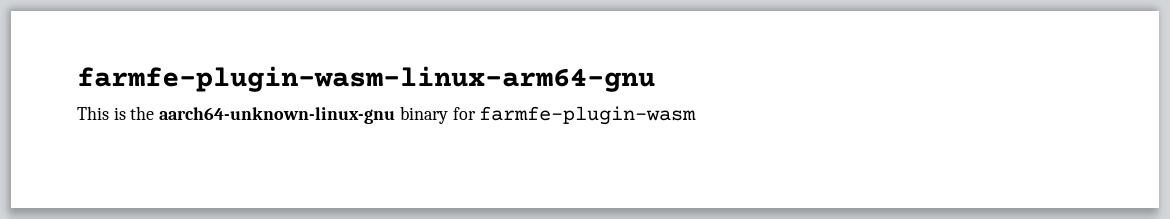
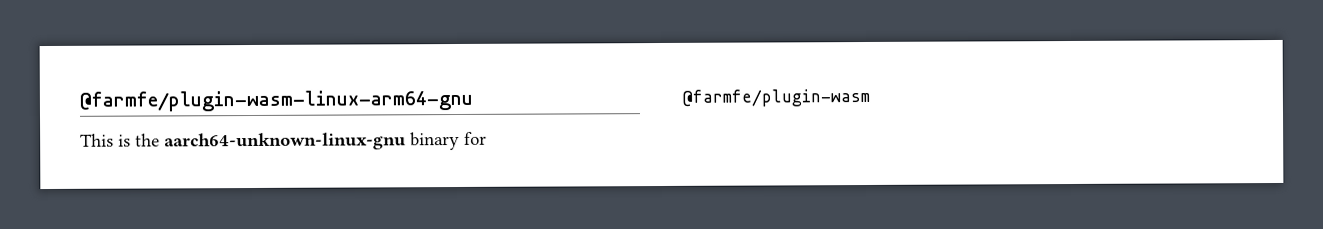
[77,66,655,92] farmfe-plugin-wasm-linux-arm64-gnu -> [79,89,473,112] @farmfe/plugin-wasm-linux-arm64-gnu
[479,106,697,125] farmfe-plugin-wasm -> [682,88,870,107] @farmfe/plugin-wasm

